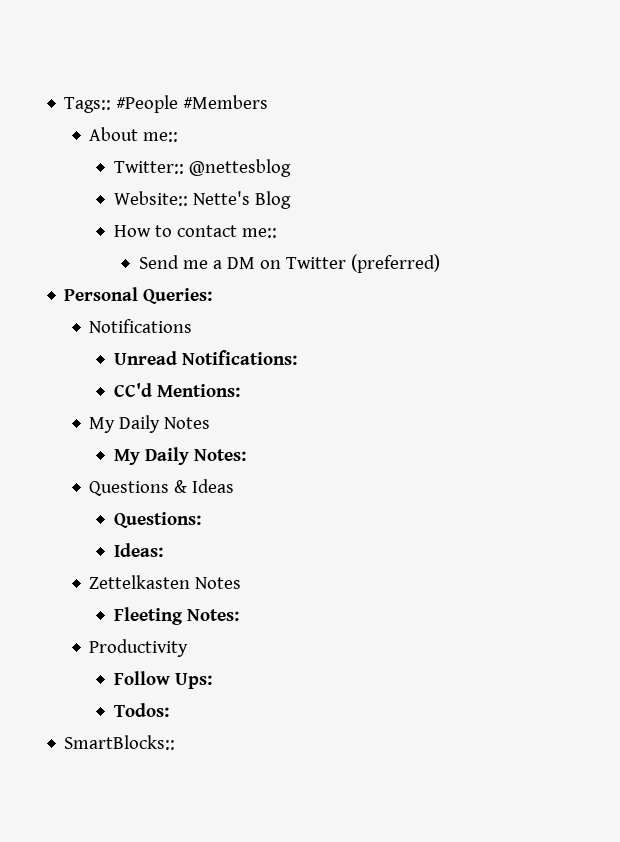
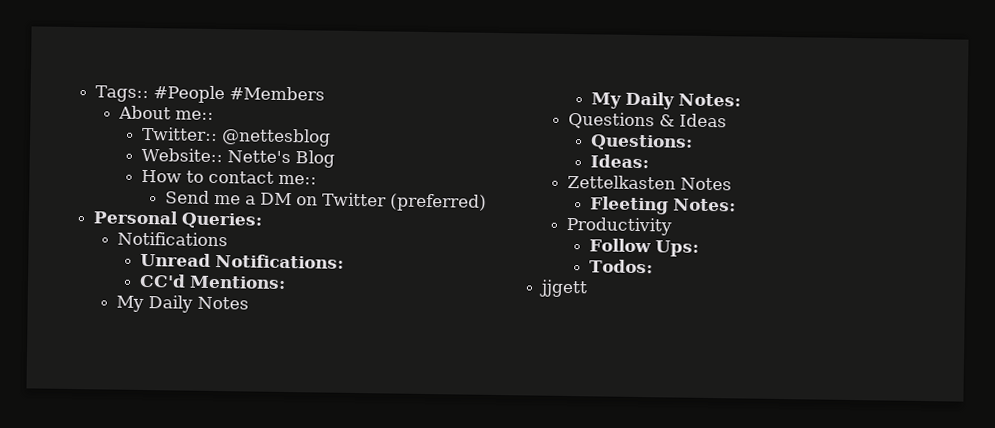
[64,735,176,750] SmartBlocks:: -> [539,279,589,298] jjgett

